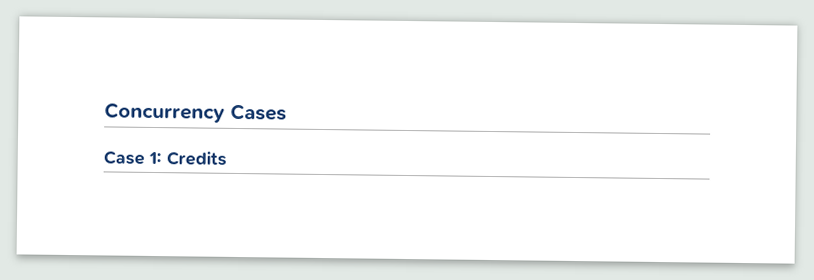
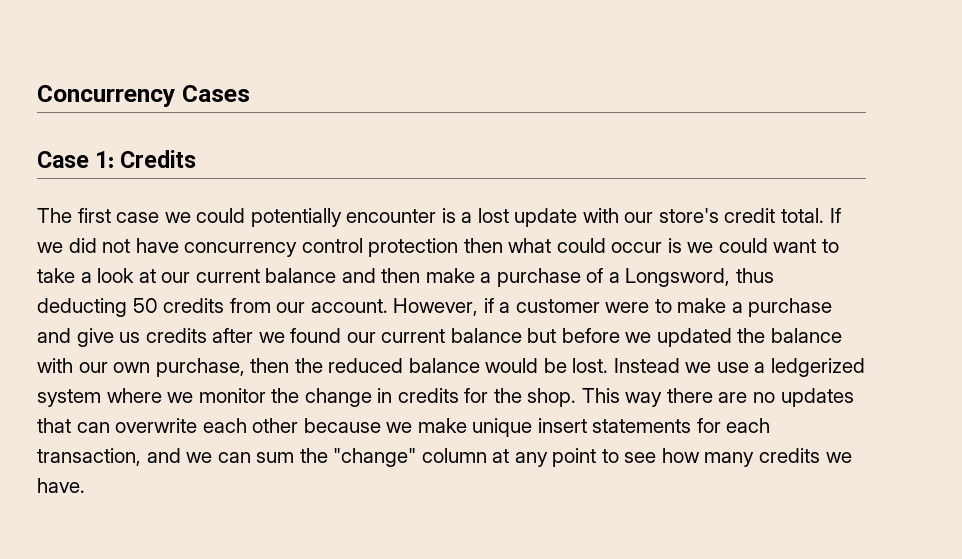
(227, 158) none -> [37,208,841,227] [37,238,840,257] [37,268,775,287] [37,298,833,317] [37,328,843,347] [37,358,866,377] [37,388,854,407] [37,418,771,437] [37,448,852,467] [37,478,85,493] // The first case we could potentially encounter is a lost update with our store's credit total. If we did not have concurrency control protection then what could occur is we could want to take a look at our current balance and then make a purchase of a Longsword, thus deducting 50 credits from our account. However, if a customer were to make a purchase and give us credits after we found our current balance but before we updated the balance with our own purchase, then the reduced balance would be lost. Instead we use a ledgerized system where we monitor the change in credits for the shop. This way there are no updates that can overwrite each other because we make unique insert statements for each transaction, and we can sum the "change" column at any point to see how many credits we have.

